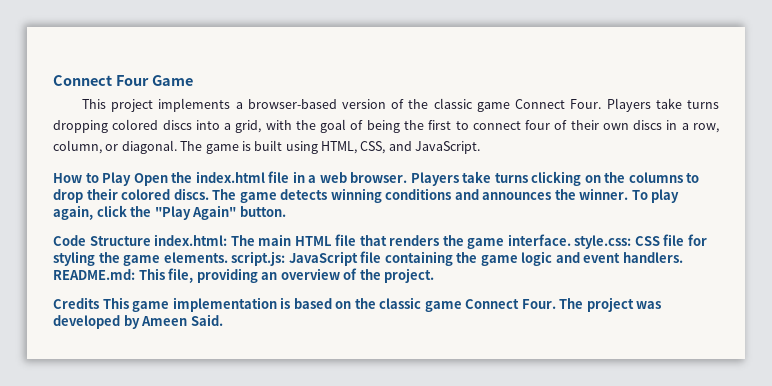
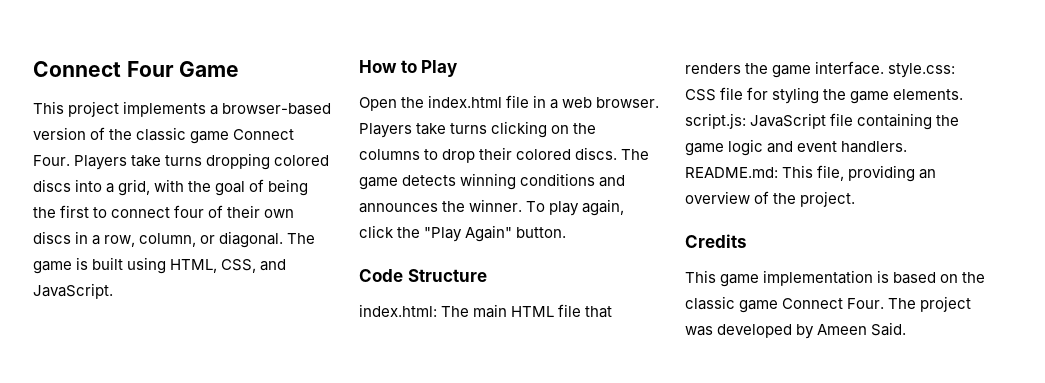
(132, 179) none -> (458, 68) //
(151, 241) none -> (487, 275) //
(99, 303) none -> (747, 241) //

